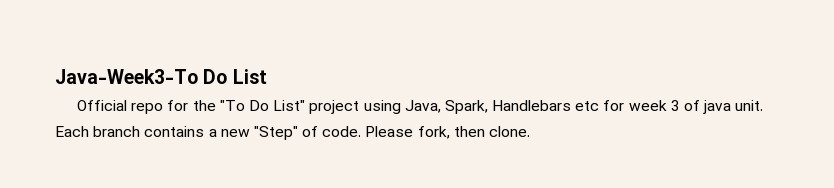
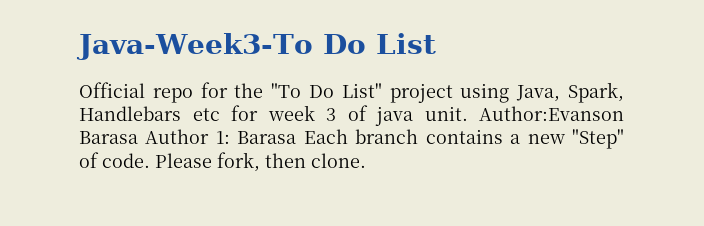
(764, 105) // -> [479,106,624,121] [79,129,297,144] Author:Evanson Barasa Author 1: Barasa

